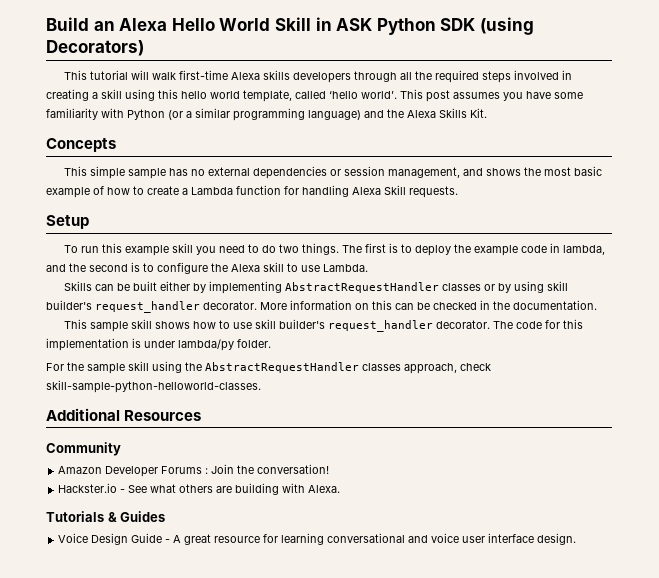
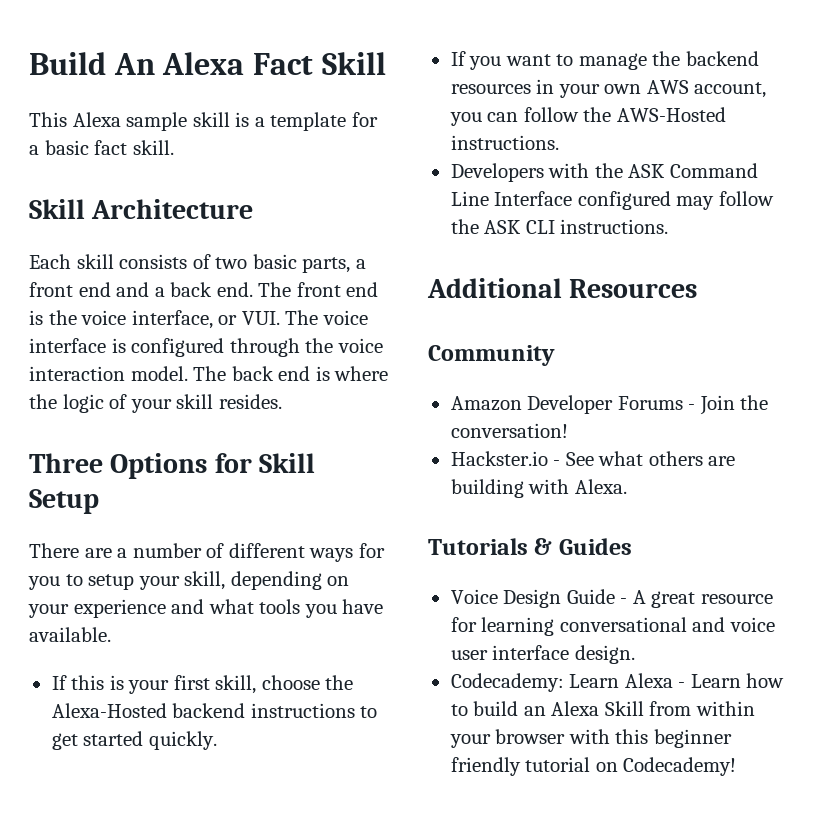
[93,17,534,35] [46,40,144,56] [63,70,572,83] [46,89,583,102] [46,108,487,121] [46,138,116,152] [63,166,602,179] [46,185,458,198] [46,215,89,229] [63,243,605,256] [46,262,368,274] [63,281,568,294] [46,300,597,313] [63,319,583,332] [46,338,271,351] [46,361,491,374] [46,380,261,393] an Alexa Hello World Skill in ASK Python SDK (using Decorators) // This tutorial will walk first-time Alexa skills developers through all the required steps involved in creating a skill using this hello world template, called ‘hello world’. This post assumes you have some familiarity with Python (or a similar programming language) and the Alexa Skills Kit. // Concepts // This simple sample has no external dependencies or session management, and shows the most basic example of how to create a Lambda function for handling Alexa Skill requests. // Setup // To run this example skill you need to do two things. The first is to deploy the example code in lambda, and the second is to configure the Alexa skill to use Lambda. // Skills can be built either by implementing AbstractRequestHandler classes or by using skill builder's request_handler decorator. More information on this can be checked in the documentation. // This sample skill shows how to use skill builder's request_handler decorator. The code for this implementation is under lambda/py folder. // For the sample skill using the AbstractRequestHandler classes approach, check skill-sample-python-helloworld-classes. -> [113,52,386,75] [29,112,378,131] [29,140,174,155] [29,199,254,219] [29,254,366,273] [29,282,379,297] [29,310,368,329] [29,338,383,357] [29,366,389,381] [29,394,282,413] [29,453,316,479] [29,489,99,514] [29,543,385,562] [28,571,350,590] [28,599,384,618] [29,627,111,642] [51,675,354,694] [51,703,378,718] [51,731,217,750] [450,51,759,70] [450,79,767,98] [449,107,726,126] [450,135,559,150] [450,163,758,182] [450,191,774,210] [450,219,669,234] An Alexa Fact Skill // This Alexa sample skill is a template for a basic fact skill. // Skill Architecture // Each skill consists of two basic parts, a front end and a back end. The front end is the voice interface, or VUI. The voice interface is configured through the voice interaction model. The back end is where the logic of your skill resides. // Three Options for Skill Setup // There are a number of different ways for you to setup your skill, depending on your experience and what tools you have available. // If this is your first skill, choose the Alexa-Hosted backend instructions to get started quickly. // If you want to manage the backend resources in your own AWS account, you can follow the AWS-Hosted instructions. // Developers with the ASK Command Line Interface configured may follow the ASK CLI instructions.
[205,468,209,474] : -> [688,404,696,410] -
(577, 539) none -> [450,673,785,692] [450,701,755,716] [449,729,732,748] [450,757,737,776] // Codecademy: Learn Alexa - Learn how to build an Alexa Skill from within your browser with this beginner friendly tutorial on Codecademy!

